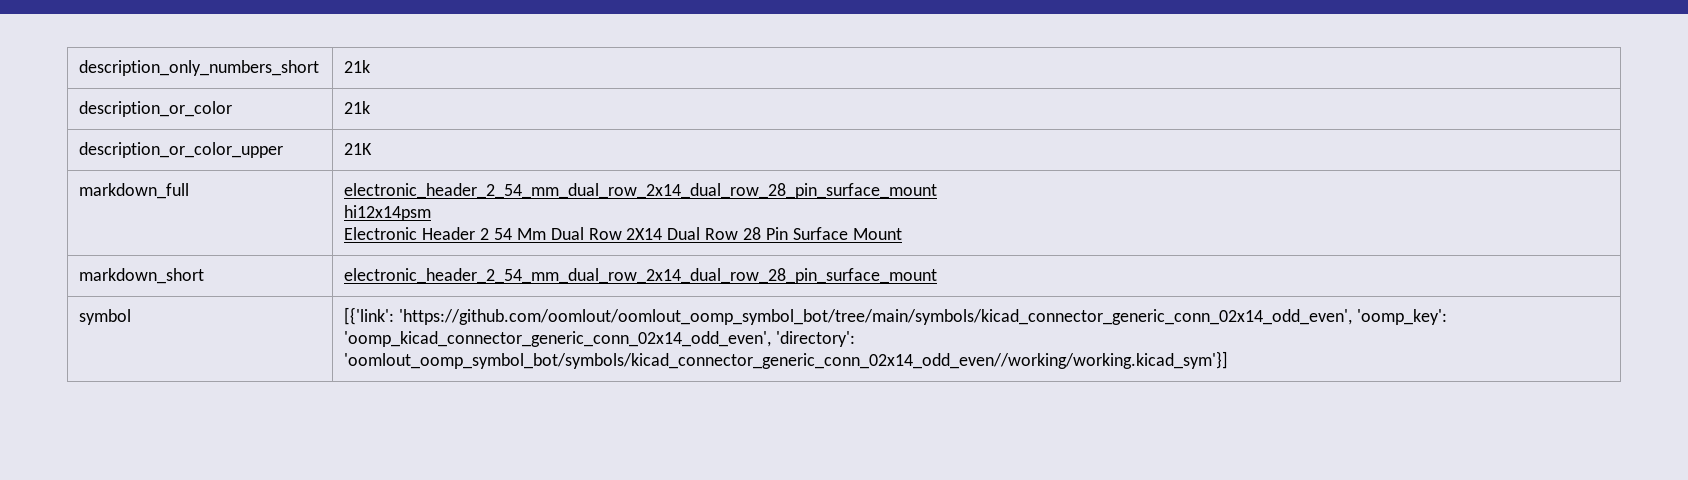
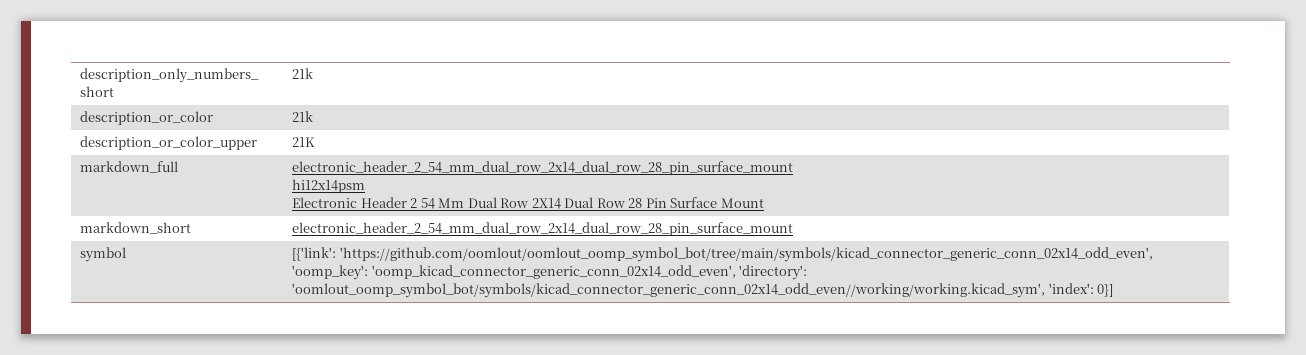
[344,351,1229,369] 'oomlout_oomp_symbol_bot/symbols/kicad_connector_generic_conn_02x14_odd_even//working/working.kicad_sym'}] -> [292,283,1114,298] 'oomlout_oomp_symbol_bot/symbols/kicad_connector_generic_conn_02x14_odd_even//working/working.kicad_sym', 'index': 0}]

